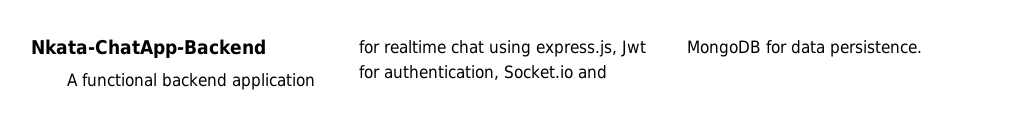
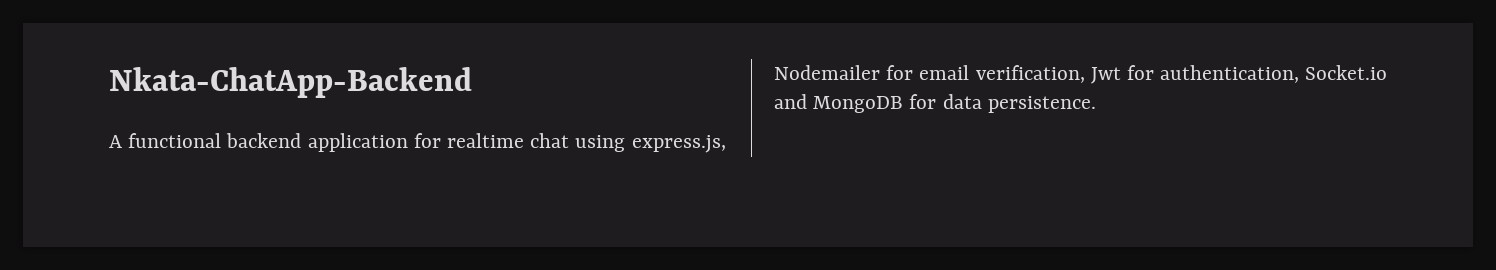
(617, 48) none -> [774,65,1085,83] Nodemailer for email verification,

